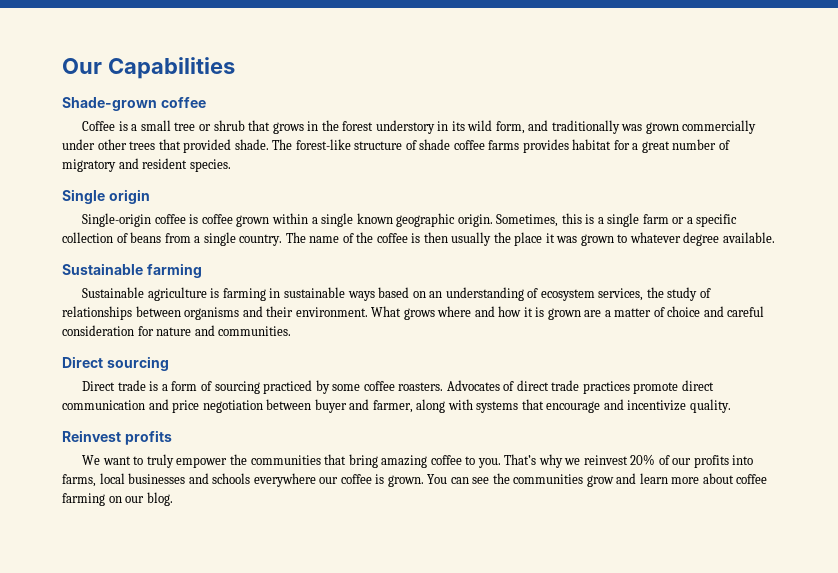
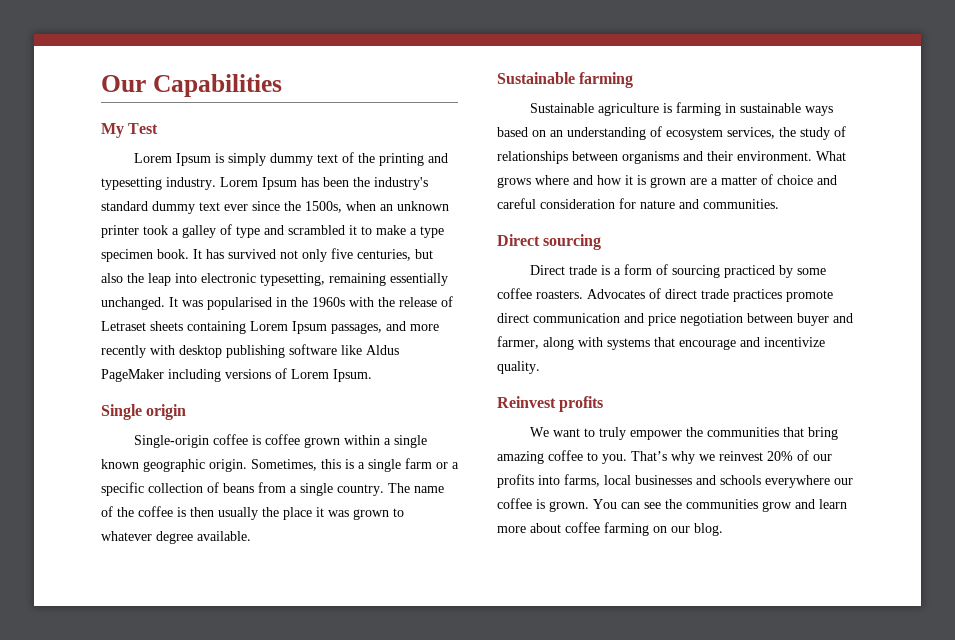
[62,97,206,111] [82,120,757,134] [62,139,730,153] [62,158,231,172] Shade-grown coffee // Coffee is a small tree or shrub that grows in the forest understory in its wild form, and traditionally was grown commercially under other trees that provided shade. The forest-like structure of shade coffee farms provides habitat for a great number of migratory and resident species. -> [101,123,159,138] [133,152,448,166] [101,177,428,190] [101,201,449,214] [101,224,444,238] [101,248,433,262] [101,273,448,286] [101,296,453,310] [101,321,439,334] [101,344,399,358] [101,368,372,382] My Test // Lorem Ipsum is simply dummy text of the printing and typesetting industry. Lorem Ipsum has been the industry's standard dummy text ever since the 1500s, when an unknown printer took a galley of type and scrambled it to make a type specimen book. It has survived not only five centuries, but also the leap into electronic typesetting, remaining essentially unchanged. It was popularised in the 1960s with the release of Letraset sheets containing Lorem Ipsum passages, and more recently with desktop publishing software like Aldus PageMaker including versions of Lorem Ipsum.

